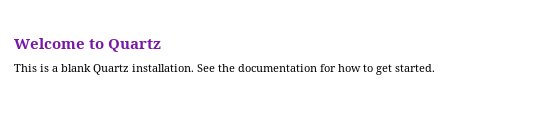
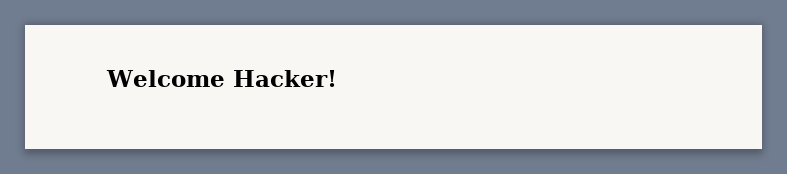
[89,39,162,52] [14,64,435,75] to Quartz // This is a blank Quartz installation. See the documentation for how to get started. -> [232,70,337,87] Hacker!

